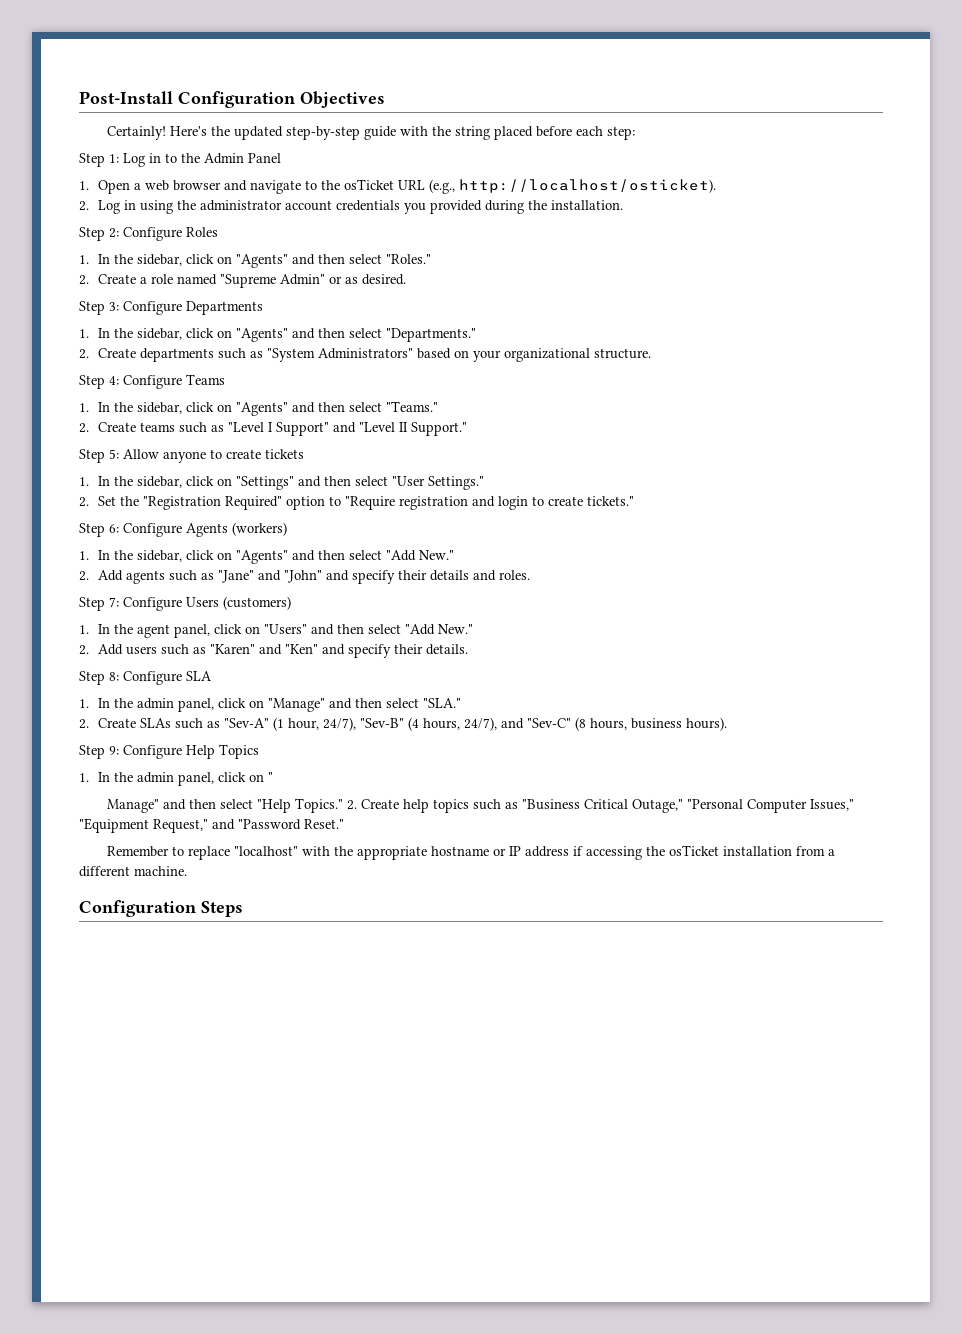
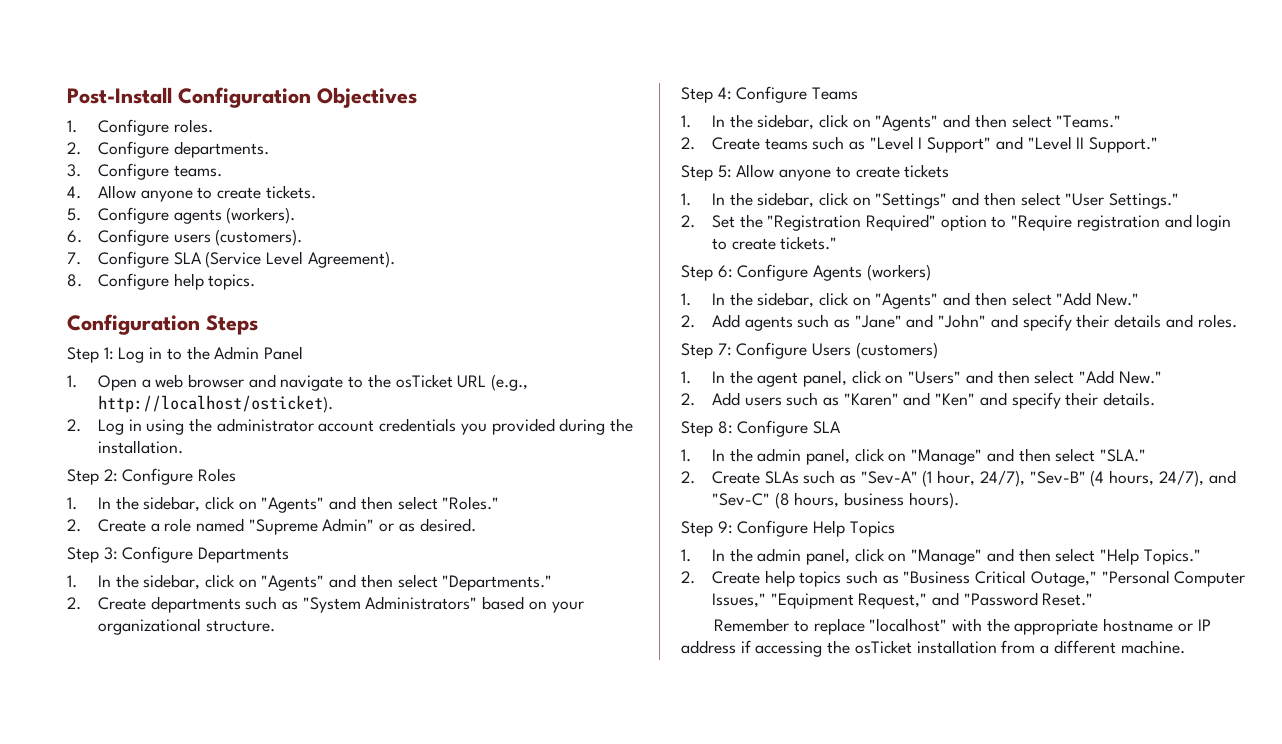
[106,126,635,140] Certainly! Here's the updated step-by-step guide with the string placed before each step: -> [67,119,213,136] [67,141,269,158] [67,163,222,180] [67,185,316,202] [67,207,296,224] [67,229,303,246] [67,251,395,268] [67,273,256,290] [67,314,258,335] 1. Configure roles. // 2. Configure departments. // 3. Configure teams. // 4. Allow anyone to create tickets. // 5. Configure agents (workers). // 6. Configure users (customers). // 7. Configure SLA (Service Level Agreement). // 8. Configure help topics. // Configuration Steps
[268,772,274,782] [106,799,159,813] " // Manage" -> [911,549,983,565] "Manage"
(343, 805) none -> (1201, 557) //
[79,900,243,917] // Configuration Steps -> (1185, 647) none

